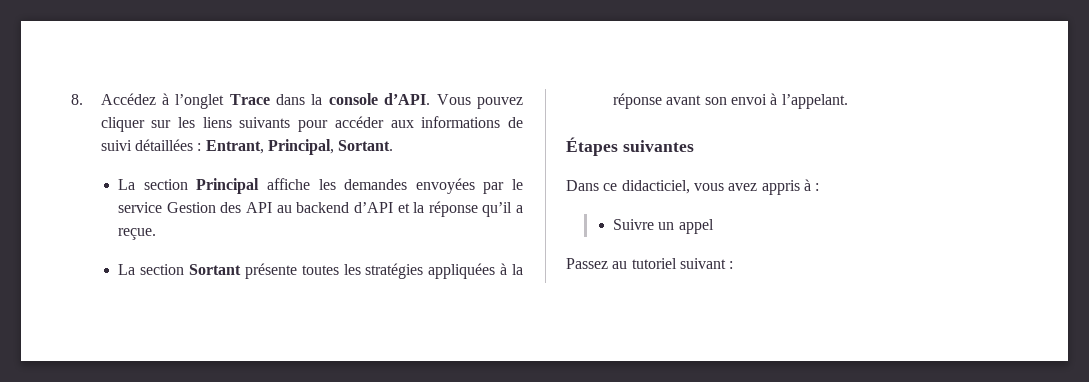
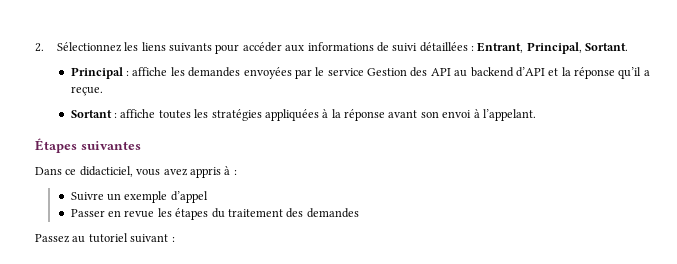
[71,93,524,109] [100,117,172,132] 8. Accédez à l’onglet Trace dans la console d’API. Vous pouvez cliquer sur -> [35,42,122,52] 2. Sélectionnez
[118,178,260,194] La section Principal -> [70,67,130,79] Principal :
[118,263,297,279] La section Sortant présente -> [70,109,156,118] Sortant : affiche
[678,219,714,234] appel -> [124,191,208,203] [70,208,359,220] exemple d’appel // Passer en revue les étapes du traitement des demandes

